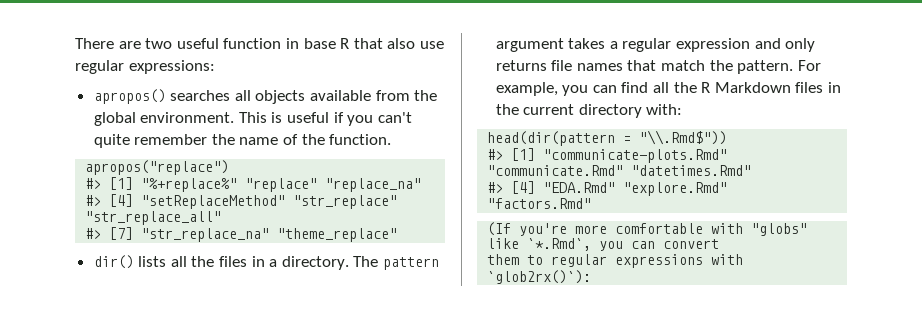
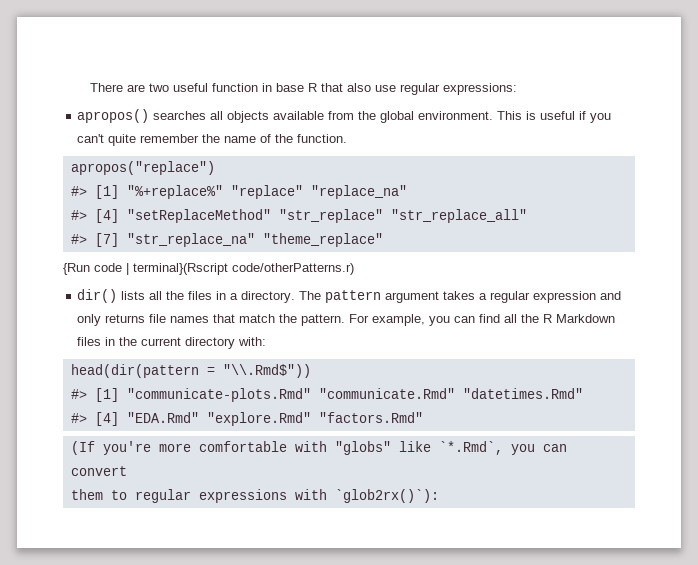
(398, 235) none -> [63,263,354,275] // {Run code | terminal}(Rscript code/otherPatterns.r)

